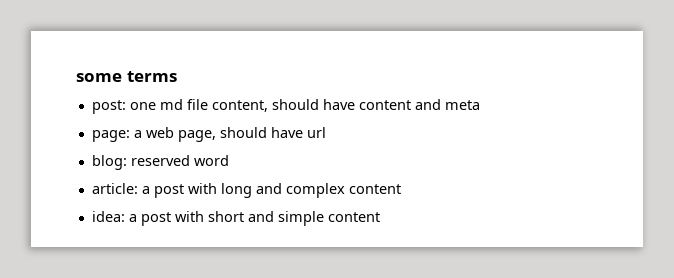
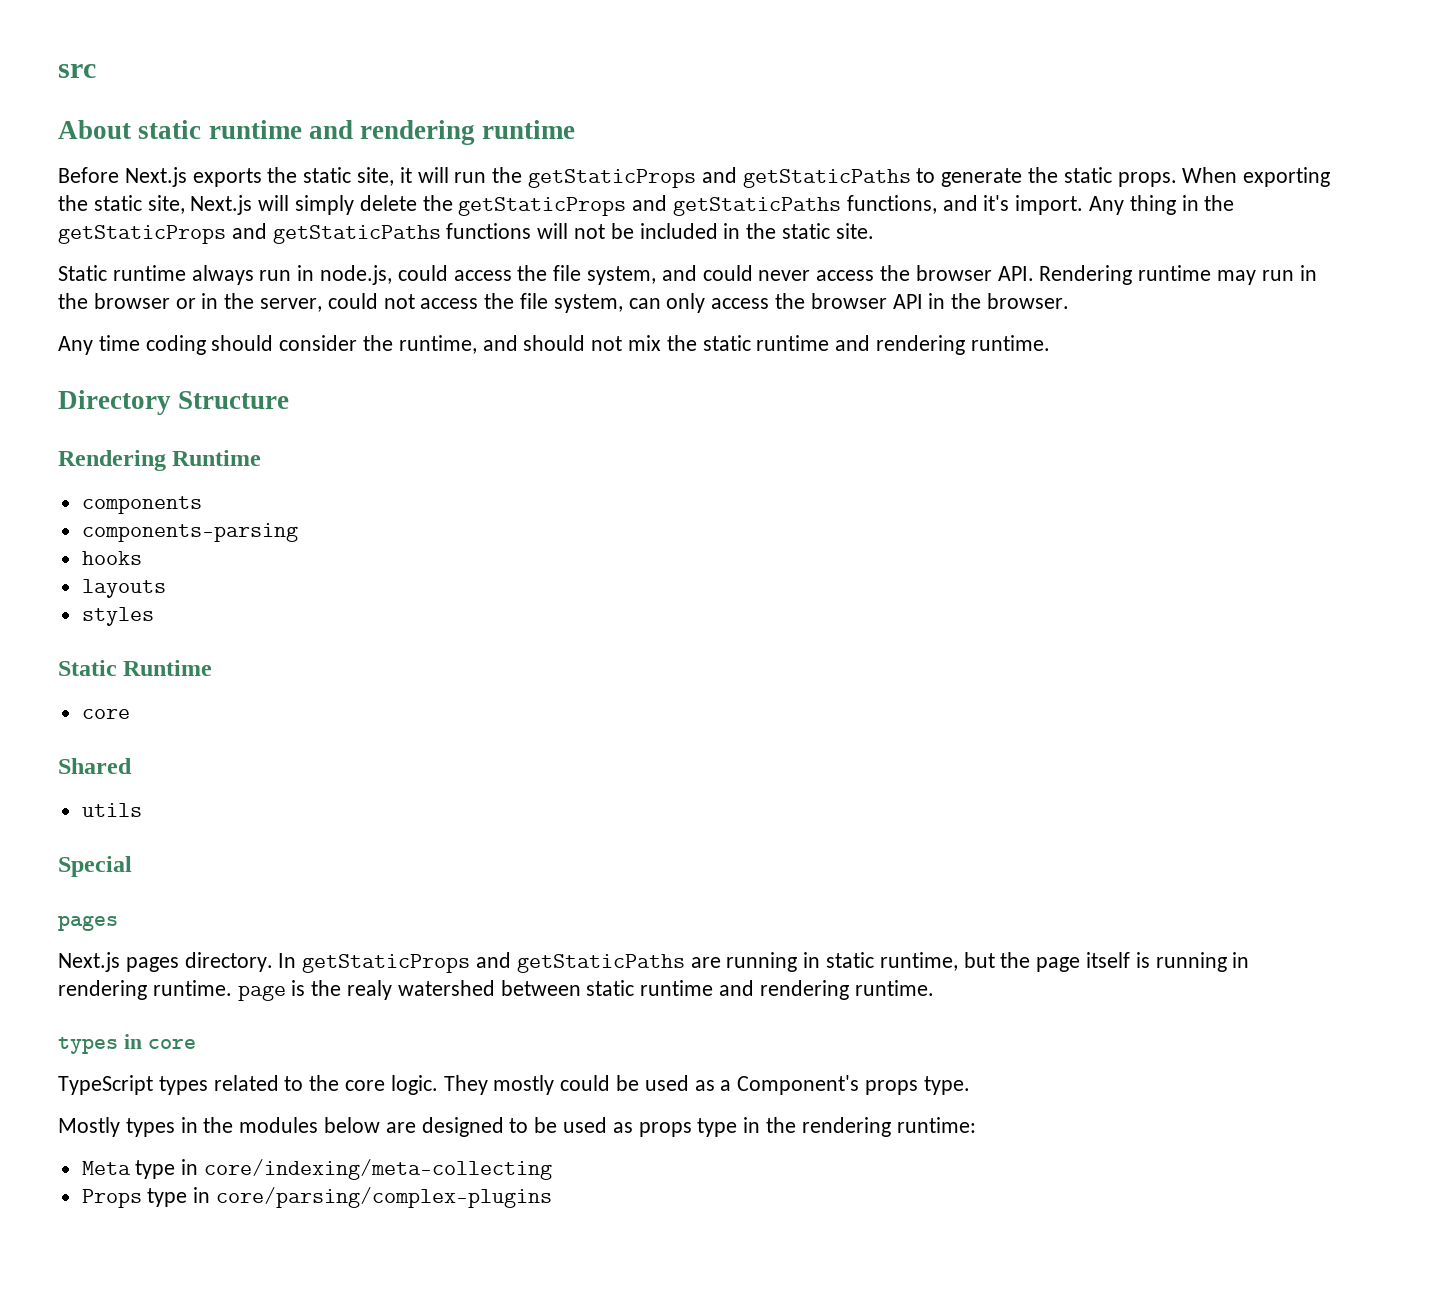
[76,71,177,82] [91,99,480,114] [91,127,326,142] [91,155,229,170] [91,183,401,198] [91,211,380,226] some terms // post: one md file content, should have content and meta // page: a web page, should have url // blog: reserved word // article: a post with long and complex content // idea: a post with short and simple content -> [58,64,96,78] [58,120,576,145] [58,167,1331,188] [58,195,1235,216] [58,223,874,244] [58,265,1317,285] [58,293,1070,313] [58,335,1050,355] [58,390,290,415] [58,450,262,471] [81,496,202,514] [81,523,298,542] [81,551,142,565] [81,579,166,598] [81,607,154,626] [58,660,213,676] [81,709,130,719] [58,758,132,774] [81,803,142,817] [58,856,132,877] [58,915,118,931] [58,952,1250,973] [58,980,934,1001] [58,1034,196,1054] [58,1075,970,1095] [58,1117,976,1137] [81,1159,553,1180] [81,1187,553,1208] src // About static runtime and rendering runtime // Before Next.js exports the static site, it will run the getStaticProps and getStaticPaths to generate the static props. When exporting the static site, Next.js will simply delete the getStaticProps and getStaticPaths functions, and it's import. Any thing in the getStaticProps and getStaticPaths functions will not be included in the static site. // Static runtime always run in node.js, could access the file system, and could never access the browser API. Rendering runtime may run in the browser or in the server, could not access the file system, can only access the browser API in the browser. // Any time coding should consider the runtime, and should not mix the static runtime and rendering runtime. // Directory Structure // Rendering Runtime // components // components-parsing // hooks // layouts // styles // Static Runtime // core // Shared // utils // Special // pages // Next.js pages directory. In getStaticProps and getStaticPaths are running in static runtime, but the page itself is running in rendering runtime. page is the realy watershed between static runtime and rendering runtime. // types in core // TypeScript types related to the core logic. They mostly could be used as a Component's props type. // Mostly types in the modules below are designed to be used as props type in the rendering runtime: // Meta type in core/indexing/meta-collecting // Props type in core/parsing/complex-plugins

